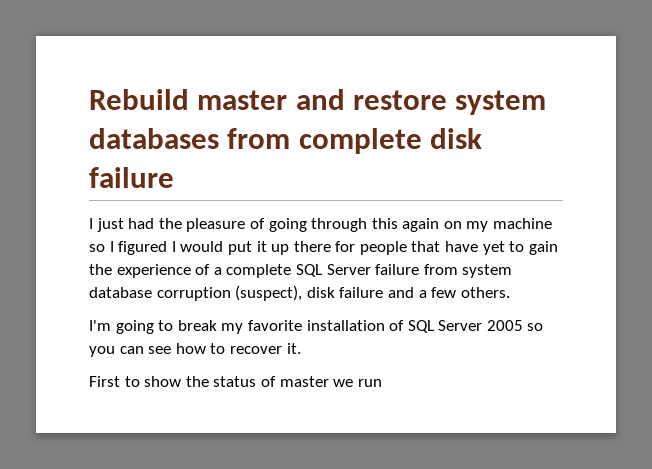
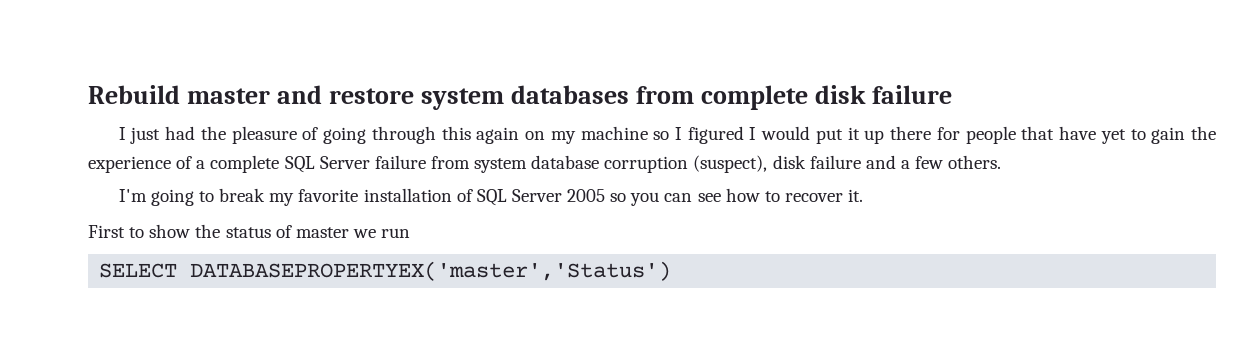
(382, 383) none -> [99,261,672,281] // SELECT DATABASEPROPERTYEX('master','Status')

